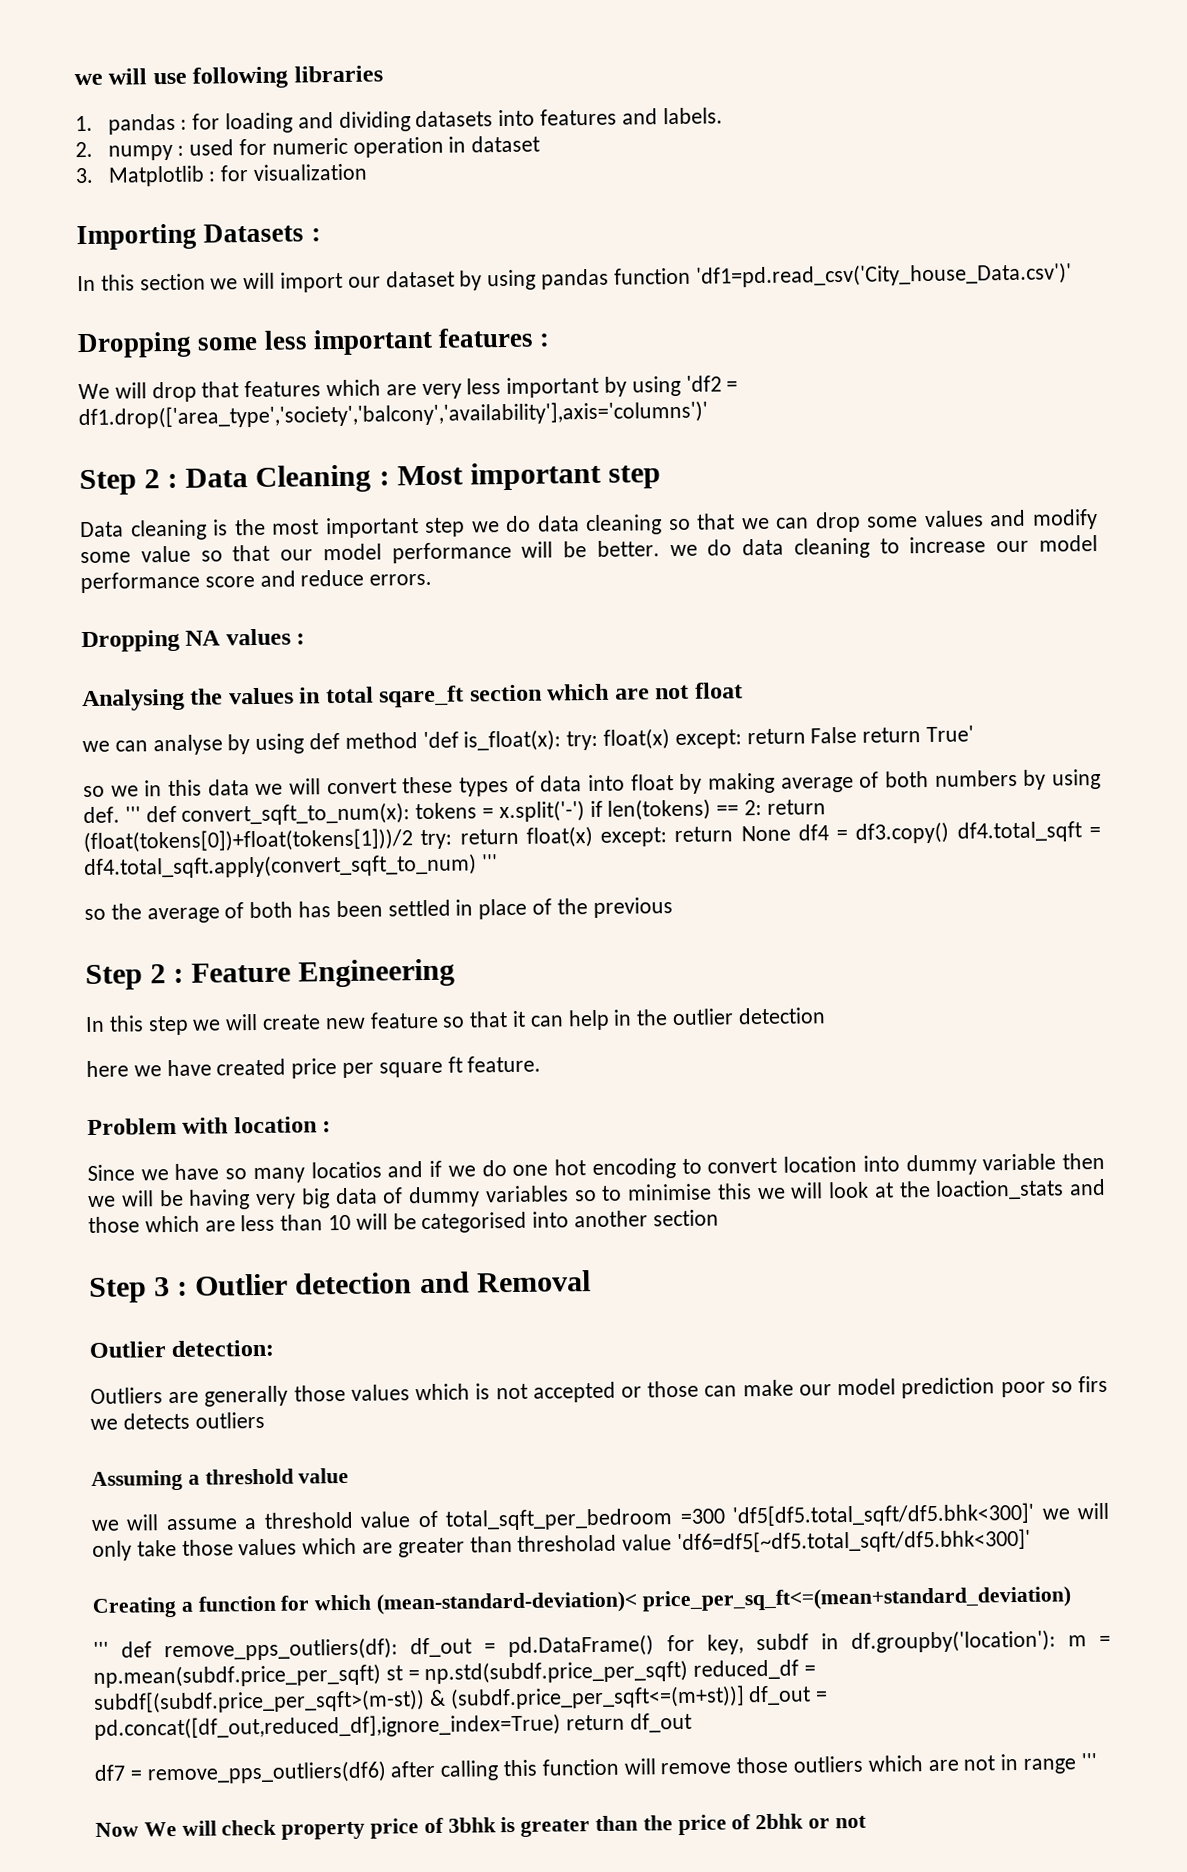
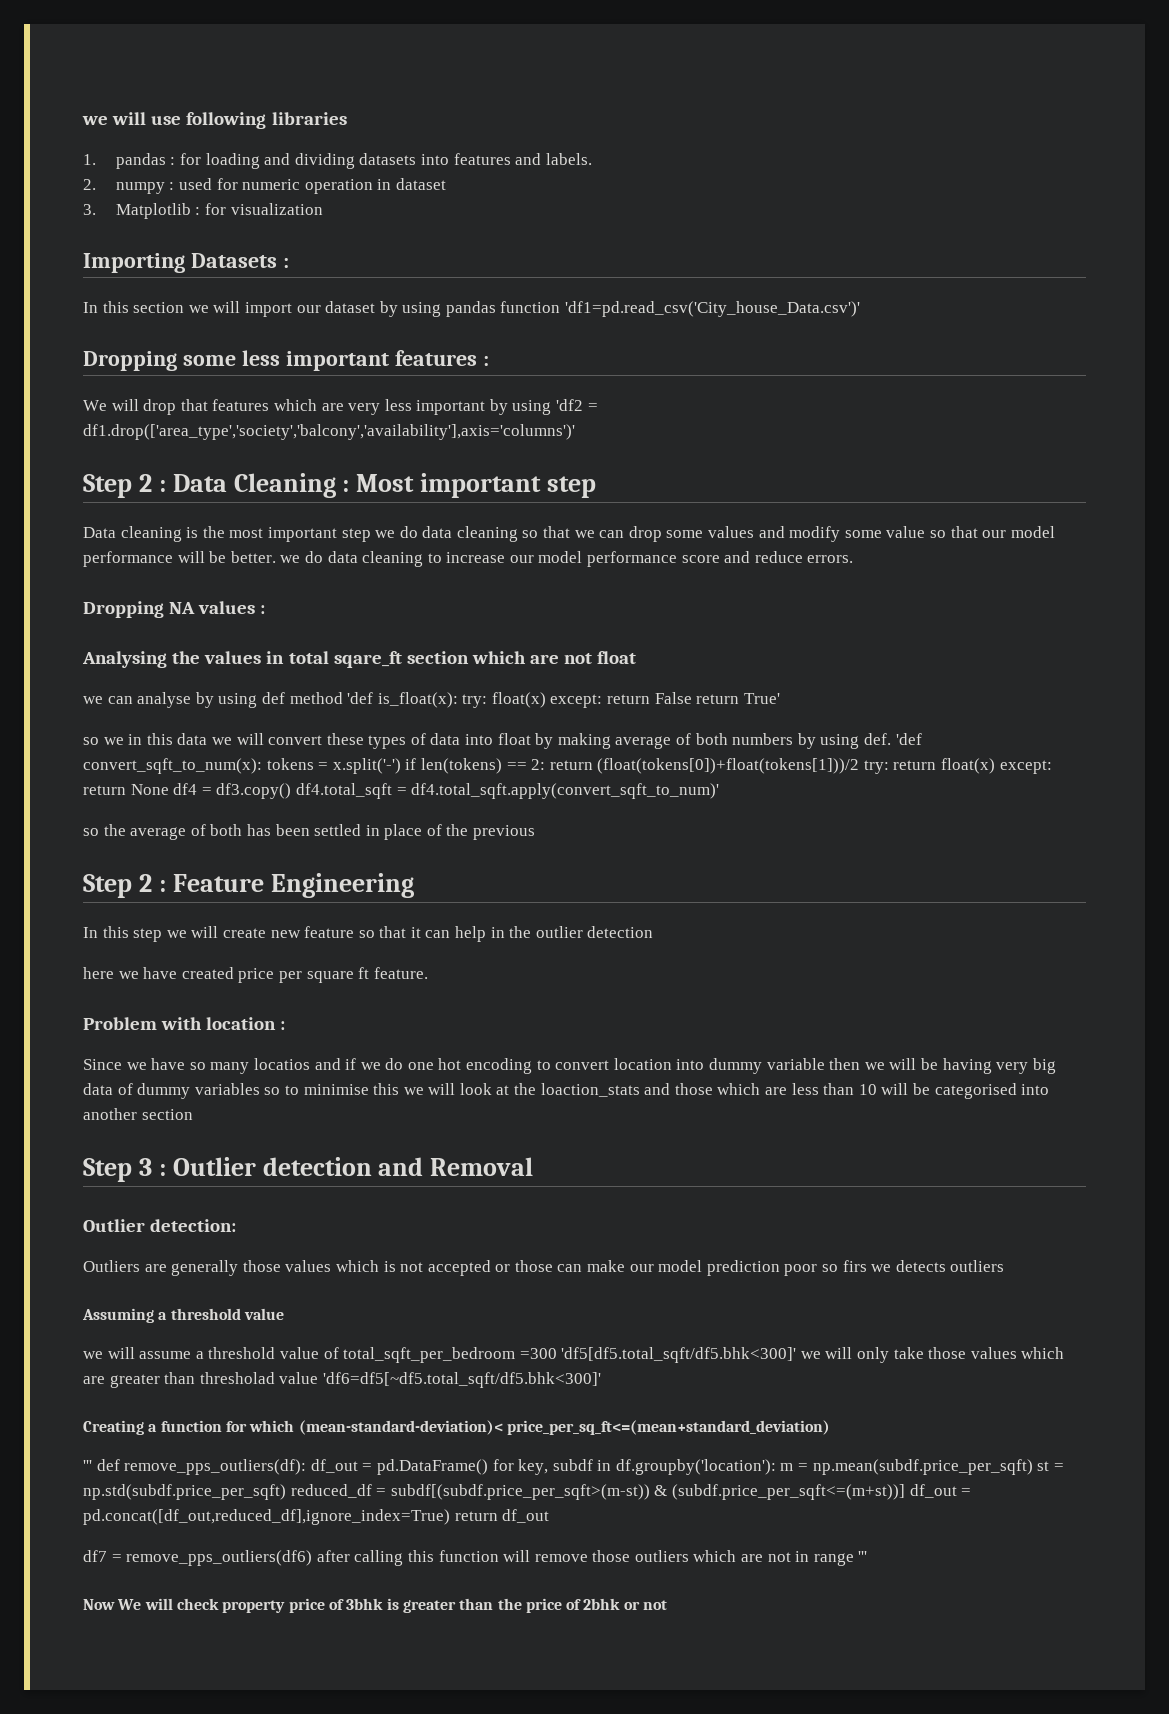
[124,805,177,823] ''' def -> [895,733,922,745] 'def
[84,853,498,880] df4.total_sqft.apply(convert_sqft_to_num) ''' -> [411,783,720,799] df4.total_sqft.apply(convert_sqft_to_num)'

